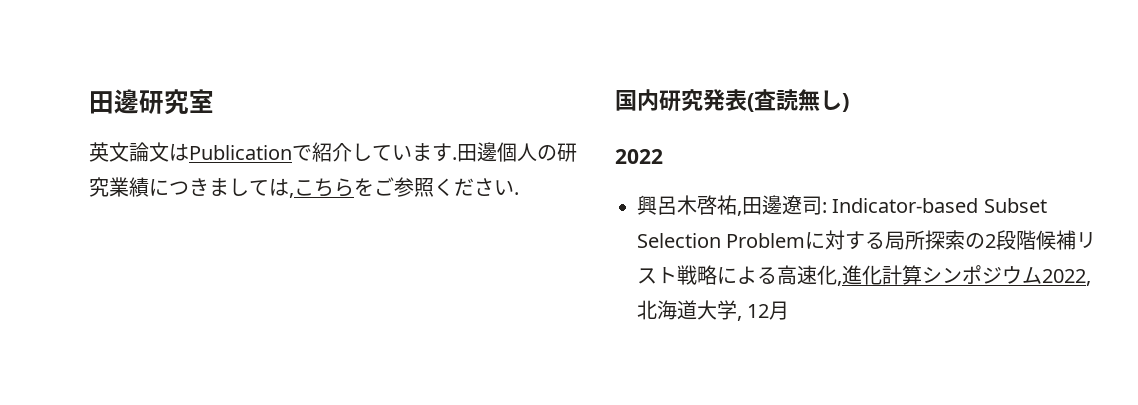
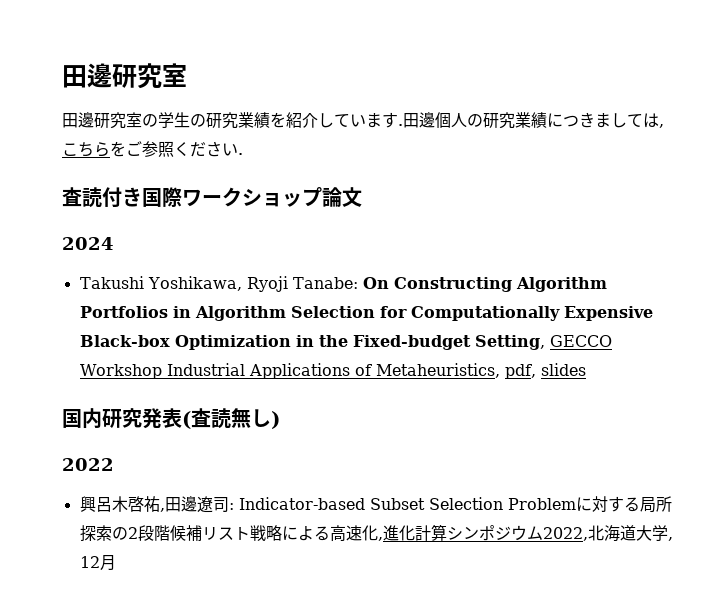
[89,142,312,162] 英文論文はPublicationで -> [62,112,286,129] 田邊研究室の学生の研究業績を
(519, 193) none -> [62,187,362,208] [62,237,114,250] [79,276,607,292] [79,306,653,321] [79,335,612,350] [79,363,586,379] // 査読付き国際ワークショップ論文 // 2024 // Takushi Yoshikawa, Ryoji Tanabe: On Constructing Algorithm Portfolios in Algorithm Selection for Computationally Expensive Black-box Optimization in the Fixed-budget Setting, GECCO Workshop Industrial Applications of Metaheuristics, pdf, slides

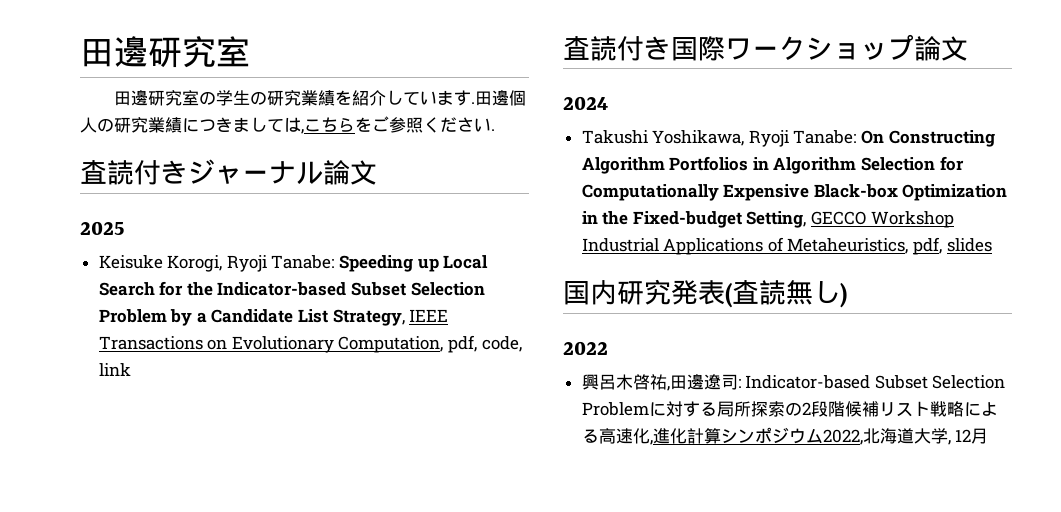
(243, 154) none -> [80,159,377,185] [80,221,124,235] [98,255,489,272] [98,281,485,296] [98,309,449,326] [98,335,522,353] [98,363,131,376] // 査読付きジャーナル論文 // 2025 // Keisuke Korogi, Ryoji Tanabe: Speeding up Local Search for the Indicator-based Subset Selection Problem by a Candidate List Strategy, IEEE Transactions on Evolutionary Computation, pdf, code, link

